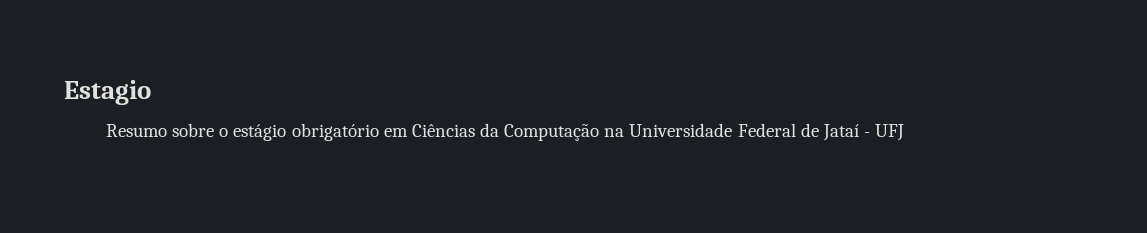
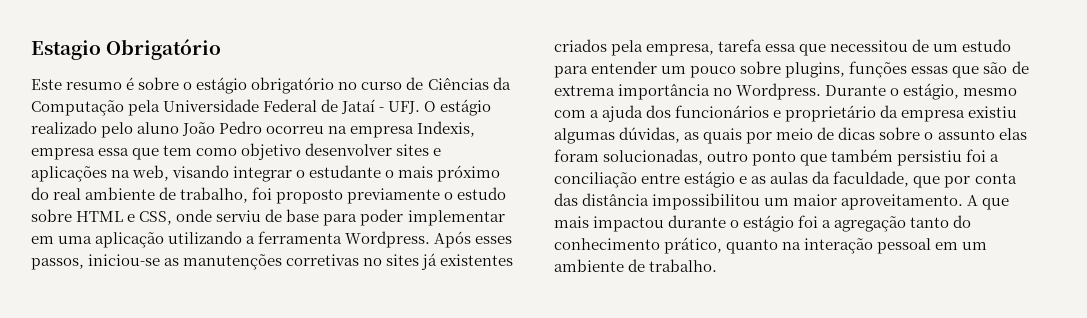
[106,124,168,137] // Resumo -> [106,39,222,60] [31,77,135,90] Obrigatório // Este resumo é
[383,128,408,137] em -> [338,77,424,90] no curso de
[604,128,625,137] na -> [128,100,161,116] pela
[875,124,905,141] UFJ -> [388,99,492,116] [31,121,476,138] [31,143,442,160] [31,165,501,182] [31,187,507,204] [31,209,505,226] [31,231,513,248] [31,253,514,270] [554,39,1012,56] [554,61,1029,78] [554,83,1018,100] [554,105,1018,122] [554,127,1027,144] [554,149,1000,166] [554,171,1017,188] [554,193,1010,210] [554,215,972,232] [554,237,988,254] [554,259,718,272] UFJ. O estágio realizado pelo aluno João Pedro ocorreu na empresa Indexis, empresa essa que tem como objetivo desenvolver sites e aplicações na web, visando integrar o estudante o mais próximo do real ambiente de trabalho, foi proposto previamente o estudo sobre HTML e CSS, onde serviu de base para poder implementar em uma aplicação utilizando a ferramenta Wordpress. Após esses passos, iniciou-se as manutenções corretivas no sites já existentes criados pela empresa, tarefa essa que necessitou de um estudo para entender um pouco sobre plugins, funções essas que são de extrema importância no Wordpress. Durante o estágio, mesmo com a ajuda dos funcionários e proprietário da empresa existiu algumas dúvidas, as quais por meio de dicas sobre o assunto elas foram solucionadas, outro ponto que também persistiu foi a conciliação entre estágio e as aulas da faculdade, que por conta das distância impossibilitou um maior aproveitamento. A que mais impactou durante o estágio foi a agregação tanto do conhecimento prático, quanto na interação pessoal em um ambiente de trabalho.

